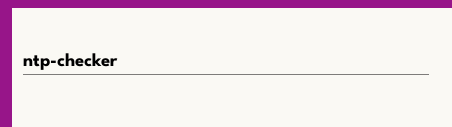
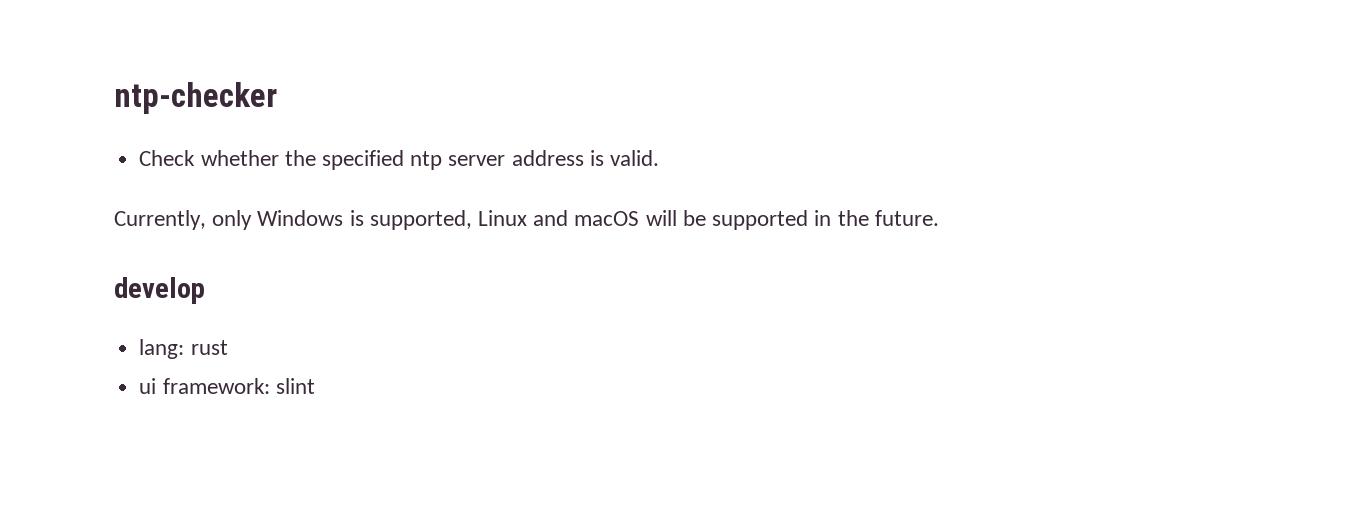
(118, 61) none -> [139,150,659,170] [114,210,939,230] [114,277,205,304] [139,339,228,359] [139,378,315,394] // Check whether the specified ntp server address is valid. // Currently, only Windows is supported, Linux and macOS will be supported in the future. // develop // lang: rust // ui framework: slint

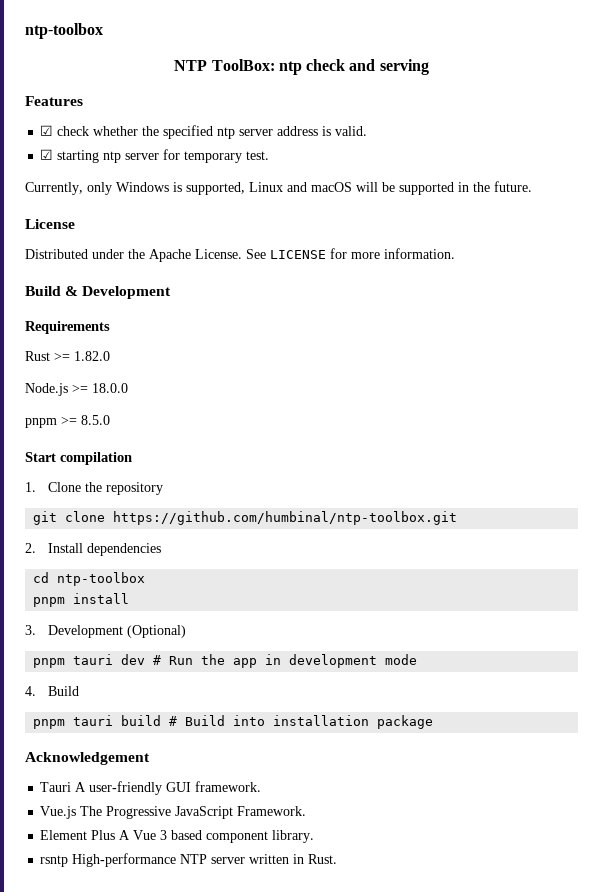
[114,82,277,114] [139,150,196,166] ntp-checker // Check -> [25,23,103,39] [174,59,429,75] [25,96,83,106] [40,125,90,136] ntp-toolbox // NTP ToolBox: ntp check and serving // Features // ☑ check
(659, 158) none -> [40,149,270,163] // ☑ starting ntp server for temporary test.
[114,277,205,304] [139,339,228,359] [139,378,315,394] develop // lang: rust // ui framework: slint -> [25,219,75,229] [25,248,455,262] [25,286,172,299] [25,321,110,334] [25,351,110,361] [25,383,128,396] [25,415,110,428] [25,452,132,465] [25,482,163,495] [33,511,458,525] [25,543,161,556] [33,572,146,586] [33,593,130,607] [25,625,186,638] [33,654,418,668] [25,686,79,696] [33,715,434,729] [25,752,150,765] [40,781,262,795] [40,806,307,819] [40,830,315,843] [40,853,338,867] License // Distributed under the Apache License. See LICENSE for more information. // Build & Development // Requirements // Rust >= 1.82.0 // Node.js >= 18.0.0 // pnpm >= 8.5.0 // Start compilation // 1. Clone the repository // git clone https://github.com/humbinal/ntp-toolbox.git // 2. Install dependencies // cd ntp-toolbox // pnpm install // 3. Development (Optional) // pnpm tauri dev # Run the app in development mode // 4. Build // pnpm tauri build # Build into installation package // Acknowledgement // Tauri A user-friendly GUI framework. // Vue.js The Progressive JavaScript Framework. // Element Plus A Vue 3 based component library. // rsntp High-performance NTP server written in Rust.

